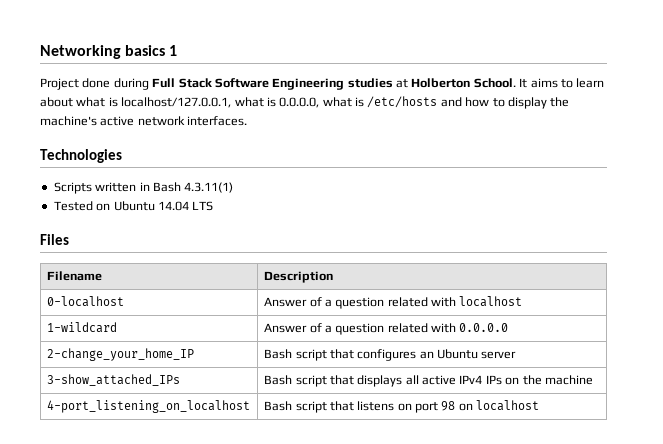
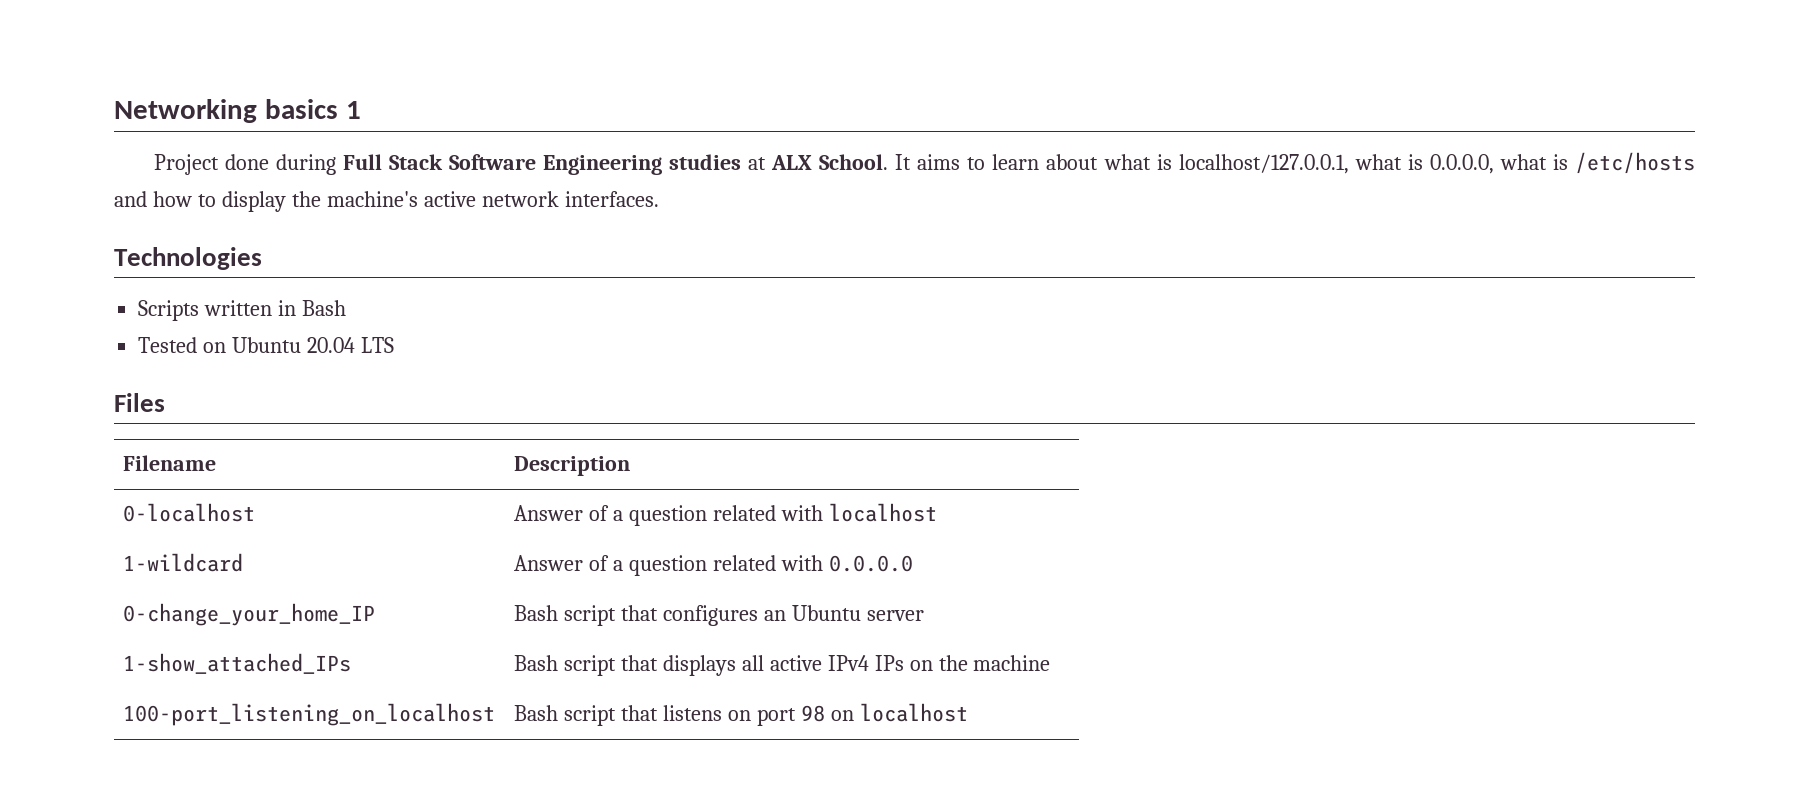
[411,78,471,88] Holberton -> [771,155,813,170] ALX
[184,182,234,193] 4.3.11(1) -> (347, 308) none
[157,201,189,211] 14.04 -> [307,337,356,353] 20.04
[47,348,195,361] 2-change_your_home_IP -> [123,603,376,626] 0-change_your_home_IP
[47,374,181,386] 3-show_attached_IPs -> [123,653,352,674] 1-show_attached_IPs
[47,400,251,413] 4-port_listening_on_localhost -> [123,703,496,726] 100-port_listening_on_localhost

